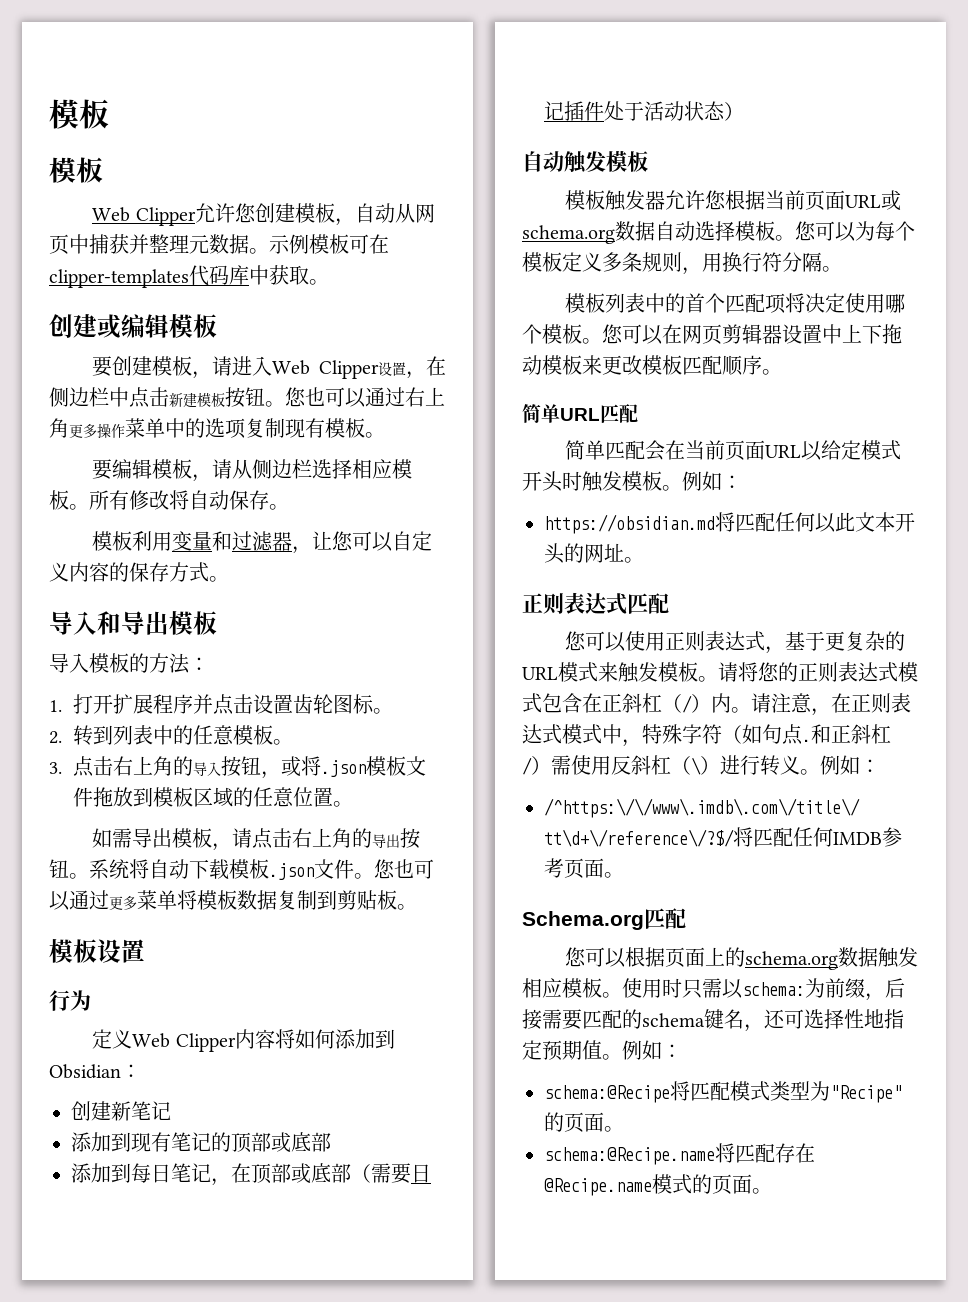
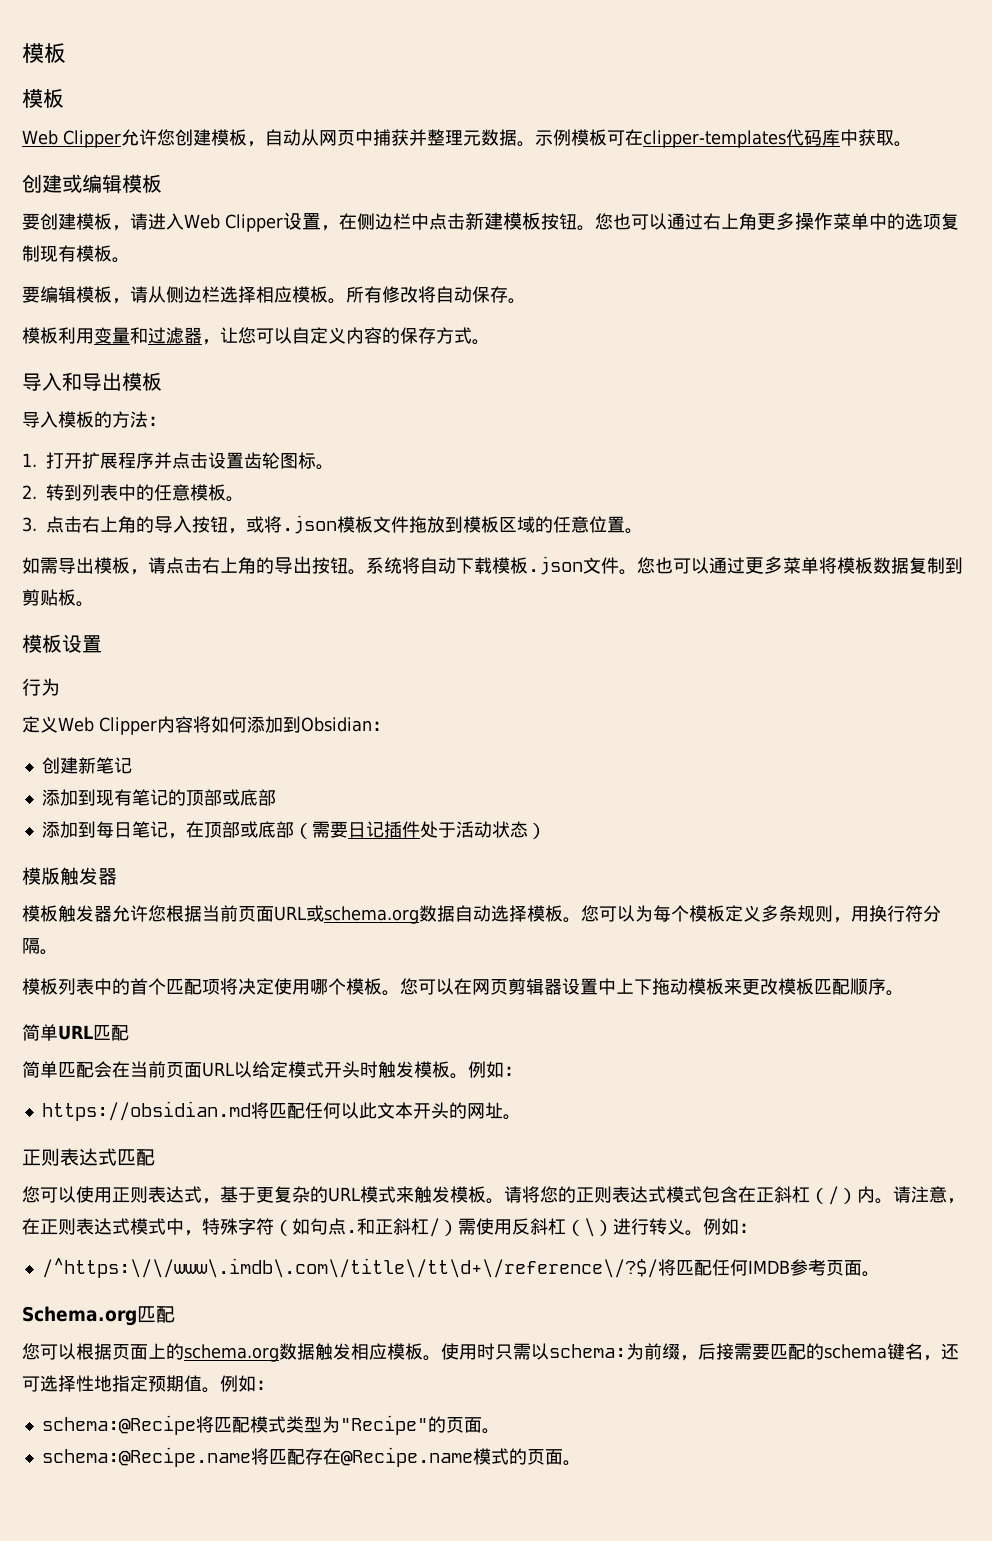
[522,151,648,174] 自动触发模板 -> [22,867,117,885] 模版触发器

